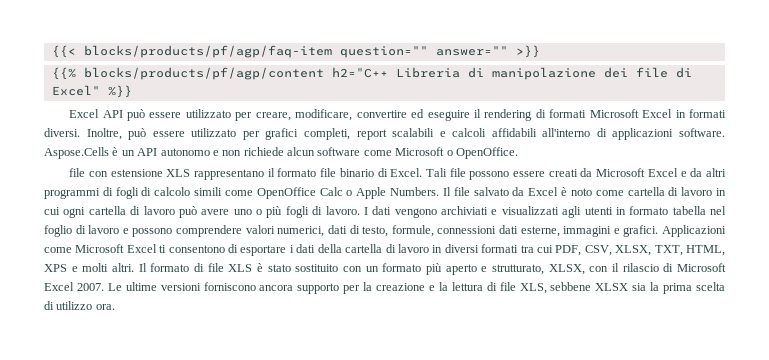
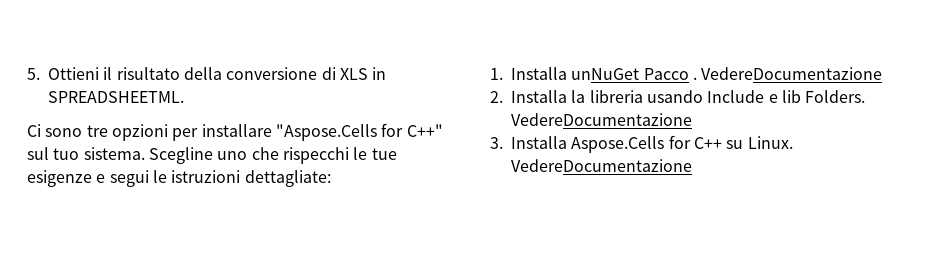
[51,45,540,58] [51,67,692,80] [51,85,132,98] [69,109,726,121] [44,128,725,140] [44,147,518,159] [69,168,726,180] [44,187,727,199] [44,206,726,218] [44,225,726,237] [44,244,726,256] [44,263,726,275] [44,282,726,294] [44,301,115,310] {{< blocks/products/pf/agp/faq-item question="" answer="" >}} // {{% blocks/products/pf/agp/content h2="C++ Libreria di manipolazione dei file di Excel" %}} // Excel API può essere utilizzato per creare, modificare, convertire ed eseguire il rendering di formati Microsoft Excel in formati diversi. Inoltre, può essere utilizzato per grafici completi, report scalabili e calcoli affidabili all'interno di applicazioni software. Aspose.Cells è un API autonomo e non richiede alcun software come Microsoft o OpenOffice. // file con estensione XLS rappresentano il formato file binario di Excel. Tali file possono essere creati da Microsoft Excel e da altri programmi di fogli di calcolo simili come OpenOffice Calc o Apple Numbers. Il file salvato da Excel è noto come cartella di lavoro in cui ogni cartella di lavoro può avere uno o più fogli di lavoro. I dati vengono archiviati e visualizzati agli utenti in formato tabella nel foglio di lavoro e possono comprendere valori numerici, dati di testo, formule, connessioni dati esterne, immagini e grafici. Applicazioni come Microsoft Excel ti consentono di esportare i dati della cartella di lavoro in diversi formati tra cui PDF, CSV, XLSX, TXT, HTML, XPS e molti altri. Il formato di file XLS è stato sostituito con un formato più aperto e strutturato, XLSX, con il rilascio di Microsoft Excel 2007. Le ultime versioni forniscono ancora supporto per la creazione e la lettura di file XLS, sebbene XLSX sia la prima scelta di utilizzo ora. -> [27,67,387,80] [48,91,184,103] [27,123,443,141] [27,147,397,164] [27,170,331,187] [490,67,883,80] [490,90,866,103] [511,113,692,126] [490,135,793,153] [511,159,692,172] 5. Ottieni il risultato della conversione di XLS in SPREADSHEETML. // Ci sono tre opzioni per installare "Aspose.Cells for C++" sul tuo sistema. Scegline uno che rispecchi le tue esigenze e segui le istruzioni dettagliate: // 1. Installa unNuGet Pacco . VedereDocumentazione // 2. Installa la libreria usando Include e lib Folders. VedereDocumentazione // 3. Installa Aspose.Cells for C++ su Linux. VedereDocumentazione

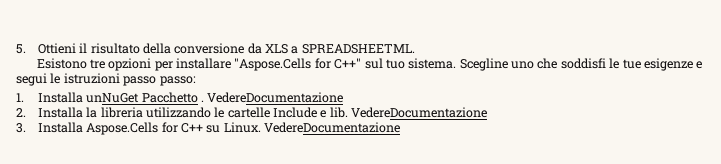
[321,67,387,80] di XLS in -> [247,43,299,54] da XLS a
[27,124,83,137] Ci sono -> [36,58,87,69] Esistono
[282,147,349,164] rispecchi -> [560,58,606,69] soddisfi
[244,170,331,187] dettagliate: -> [123,76,196,86] passo passo:
[643,68,689,80] Pacco -> [141,92,198,103] Pacchetto
[646,90,866,103] usando Include e lib Folders. -> [145,107,348,118] utilizzando le cartelle Include e lib.

